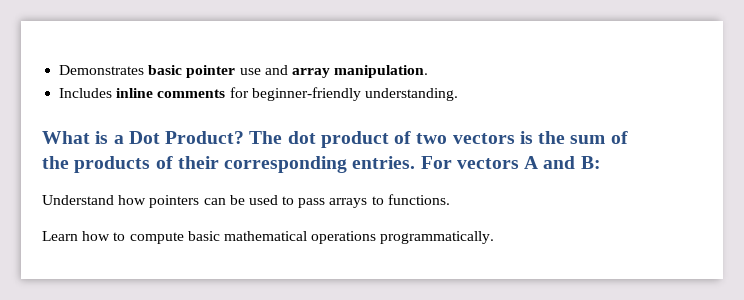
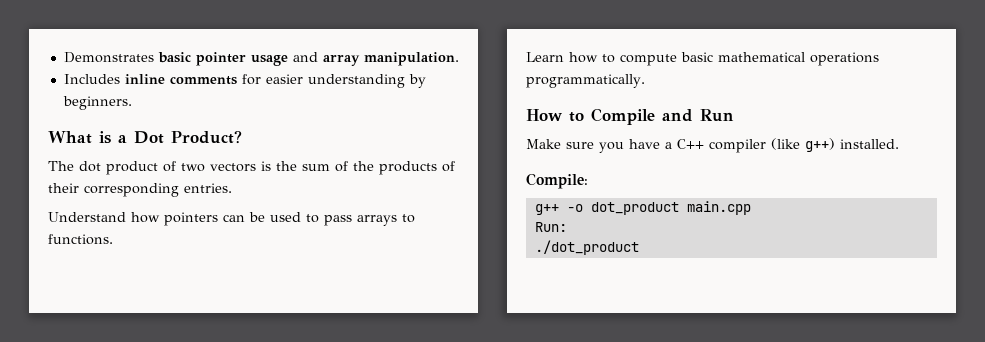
[239,68,261,75] use -> [250,55,288,66] usage
[251,87,458,101] beginner-friendly understanding. -> [265,74,426,88] [62,96,132,110] easier understanding by beginners.
(245, 137) none -> (242, 137) //
[420,156,601,169] For vectors A and B: -> (232, 188) none
(495, 237) none -> [526,108,734,125] [526,138,899,153] [526,173,588,189] [534,201,751,215] [534,222,567,232] [534,240,639,255] // How to Compile and Run // Make sure you have a C++ compiler (like g++) installed. // Compile: // g++ -o dot_product main.cpp // Run: // ./dot_product

